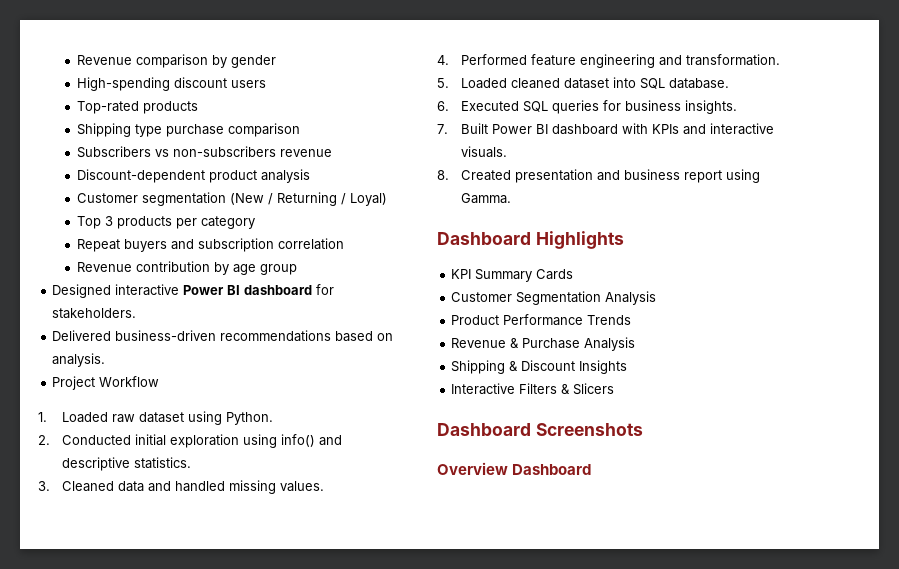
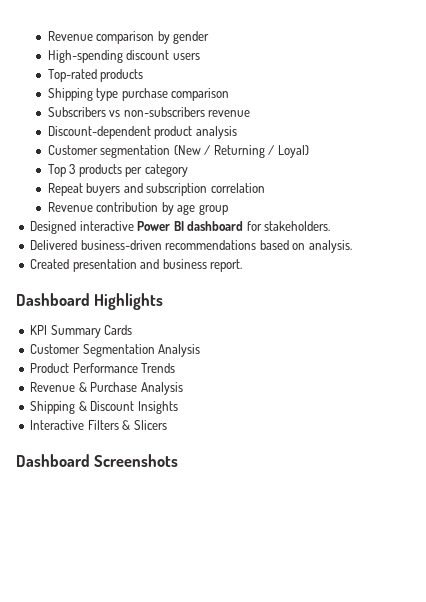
[52,376,160,390] [38,411,274,425] [38,434,343,448] [62,457,192,471] [38,480,325,494] [437,54,781,68] [437,77,730,89] [437,100,738,114] [437,123,775,135] [461,146,508,158] [437,170,449,180] Project Workflow // 1. Loaded raw dataset using Python. // 2. Conducted initial exploration using info() and descriptive statistics. // 3. Cleaned data and handled missing values. // 4. Performed feature engineering and transformation. // 5. Loaded cleaned dataset into SQL database. // 6. Executed SQL queries for business insights. // 7. Built Power BI dashboard with KPIs and interactive visuals. // 8. -> (352, 246) none
[684,169,761,183] [461,193,512,204] report using Gamma. -> [210,259,243,272] report.
[437,462,592,475] // Overview Dashboard -> (179, 460) none

